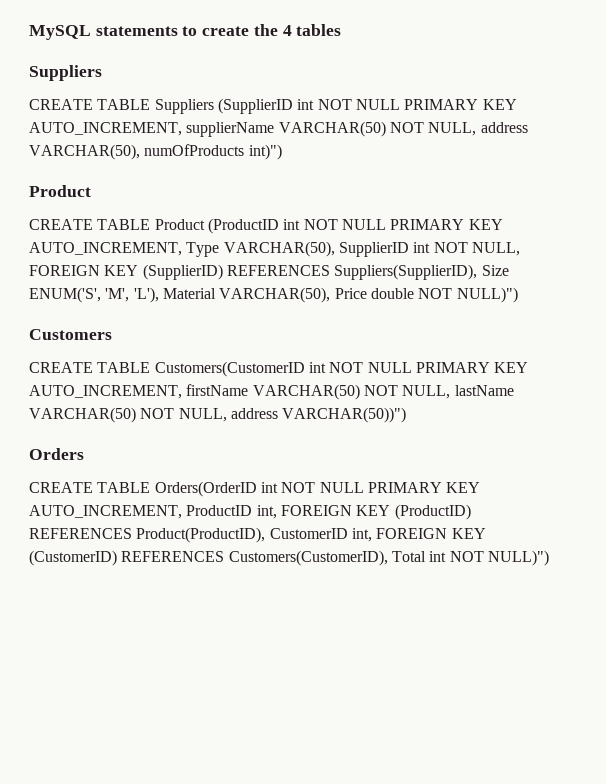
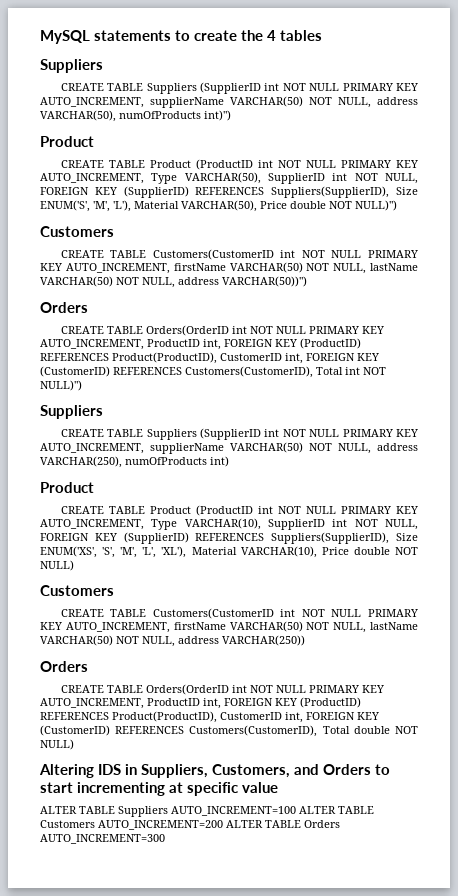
(549, 558) none -> [40,405,103,419] [60,428,418,440] [40,442,418,454] [40,456,229,468] [40,482,94,493] [60,505,418,516] [40,518,418,530] [40,532,419,544] [40,546,418,558] [40,560,74,571] [40,585,114,596] [60,608,418,619] [40,621,418,633] [40,635,305,647] [40,661,88,672] [60,684,384,695] [40,697,361,709] [40,711,379,723] [40,725,418,737] [40,739,74,750] [39,764,391,778] [40,782,279,796] [40,806,374,817] [40,820,340,830] [40,834,165,844] // Suppliers // CREATE TABLE Suppliers (SupplierID int NOT NULL PRIMARY KEY AUTO_INCREMENT, supplierName VARCHAR(50) NOT NULL, address VARCHAR(250), numOfProducts int) // Product // CREATE TABLE Product (ProductID int NOT NULL PRIMARY KEY AUTO_INCREMENT, Type VARCHAR(10), SupplierID int NOT NULL, FOREIGN KEY (SupplierID) REFERENCES Suppliers(SupplierID), Size ENUM('XS', 'S', 'M', 'L', 'XL'), Material VARCHAR(10), Price double NOT NULL) // Customers // CREATE TABLE Customers(CustomerID int NOT NULL PRIMARY KEY AUTO_INCREMENT, firstName VARCHAR(50) NOT NULL, lastName VARCHAR(50) NOT NULL, address VARCHAR(250)) // Orders // CREATE TABLE Orders(OrderID int NOT NULL PRIMARY KEY AUTO_INCREMENT, ProductID int, FOREIGN KEY (ProductID) REFERENCES Product(ProductID), CustomerID int, FOREIGN KEY (CustomerID) REFERENCES Customers(CustomerID), Total double NOT NULL) // Altering IDS in Suppliers, Customers, and Orders to start incrementing at specific value // ALTER TABLE Suppliers AUTO_INCREMENT=100 ALTER TABLE Customers AUTO_INCREMENT=200 ALTER TABLE Orders AUTO_INCREMENT=300

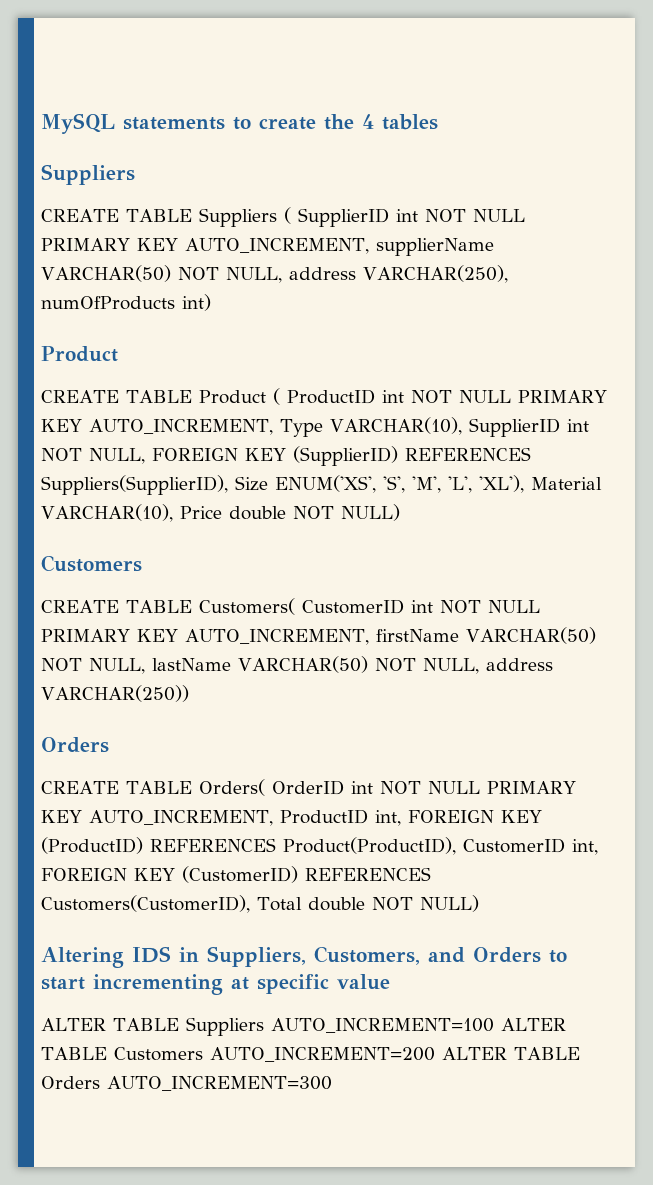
[200,82,418,94] [40,96,418,108] [40,110,231,122] [40,136,94,147] [60,159,418,170] [40,172,418,184] [40,186,419,198] [40,200,397,212] [40,226,114,237] [60,249,418,260] [40,262,418,274] [40,276,307,288] [40,302,88,313] [60,325,384,336] [40,338,361,350] [40,352,379,364] [40,366,386,378] [40,380,82,391] [40,405,103,419] [60,428,262,440] (SupplierID int NOT NULL PRIMARY KEY AUTO_INCREMENT, supplierName VARCHAR(50) NOT NULL, address VARCHAR(50), numOfProducts int)") // Product // CREATE TABLE Product (ProductID int NOT NULL PRIMARY KEY AUTO_INCREMENT, Type VARCHAR(50), SupplierID int NOT NULL, FOREIGN KEY (SupplierID) REFERENCES Suppliers(SupplierID), Size ENUM('S', 'M', 'L'), Material VARCHAR(50), Price double NOT NULL)") // Customers // CREATE TABLE Customers(CustomerID int NOT NULL PRIMARY KEY AUTO_INCREMENT, firstName VARCHAR(50) NOT NULL, lastName VARCHAR(50) NOT NULL, address VARCHAR(50))") // Orders // CREATE TABLE Orders(OrderID int NOT NULL PRIMARY KEY AUTO_INCREMENT, ProductID int, FOREIGN KEY (ProductID) REFERENCES Product(ProductID), CustomerID int, FOREIGN KEY (CustomerID) REFERENCES Customers(CustomerID), Total int NOT NULL)") // Suppliers // CREATE TABLE Suppliers (SupplierID -> [283,207,389,227] ( SupplierID
[195,505,253,516] (ProductID -> [272,388,375,405] ( ProductID
[152,608,274,619] Customers(CustomerID -> [198,598,404,615] Customers( CustomerID
[145,684,229,695] Orders(OrderID -> [198,779,344,796] Orders( OrderID

